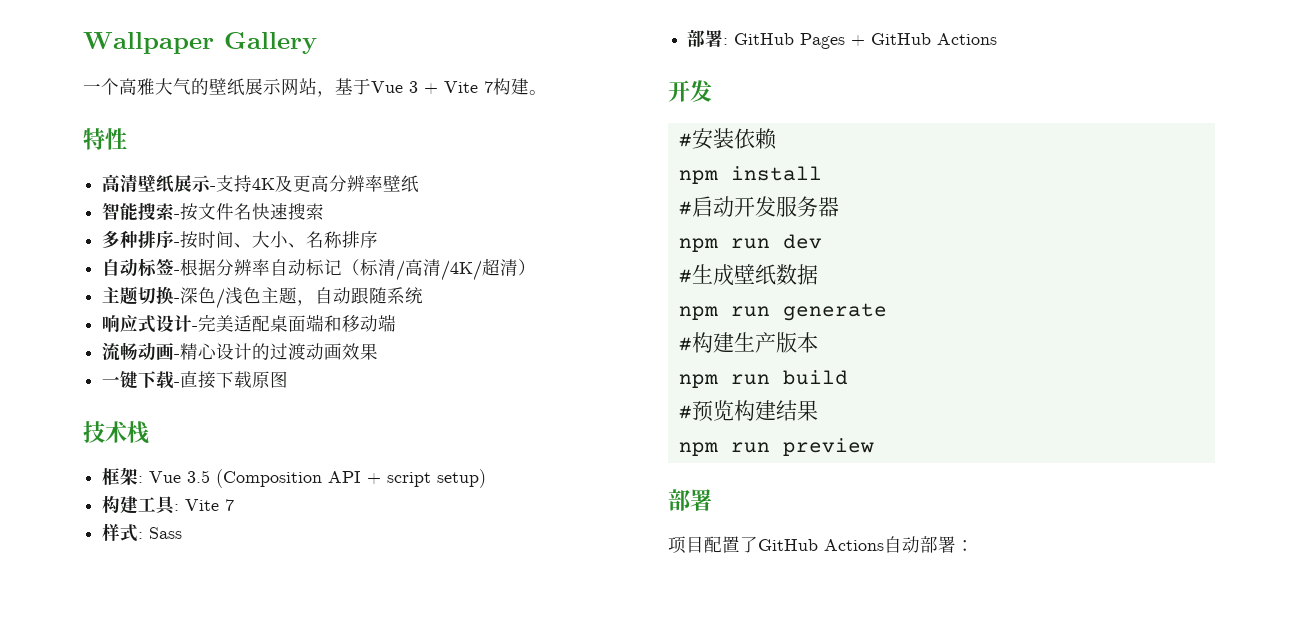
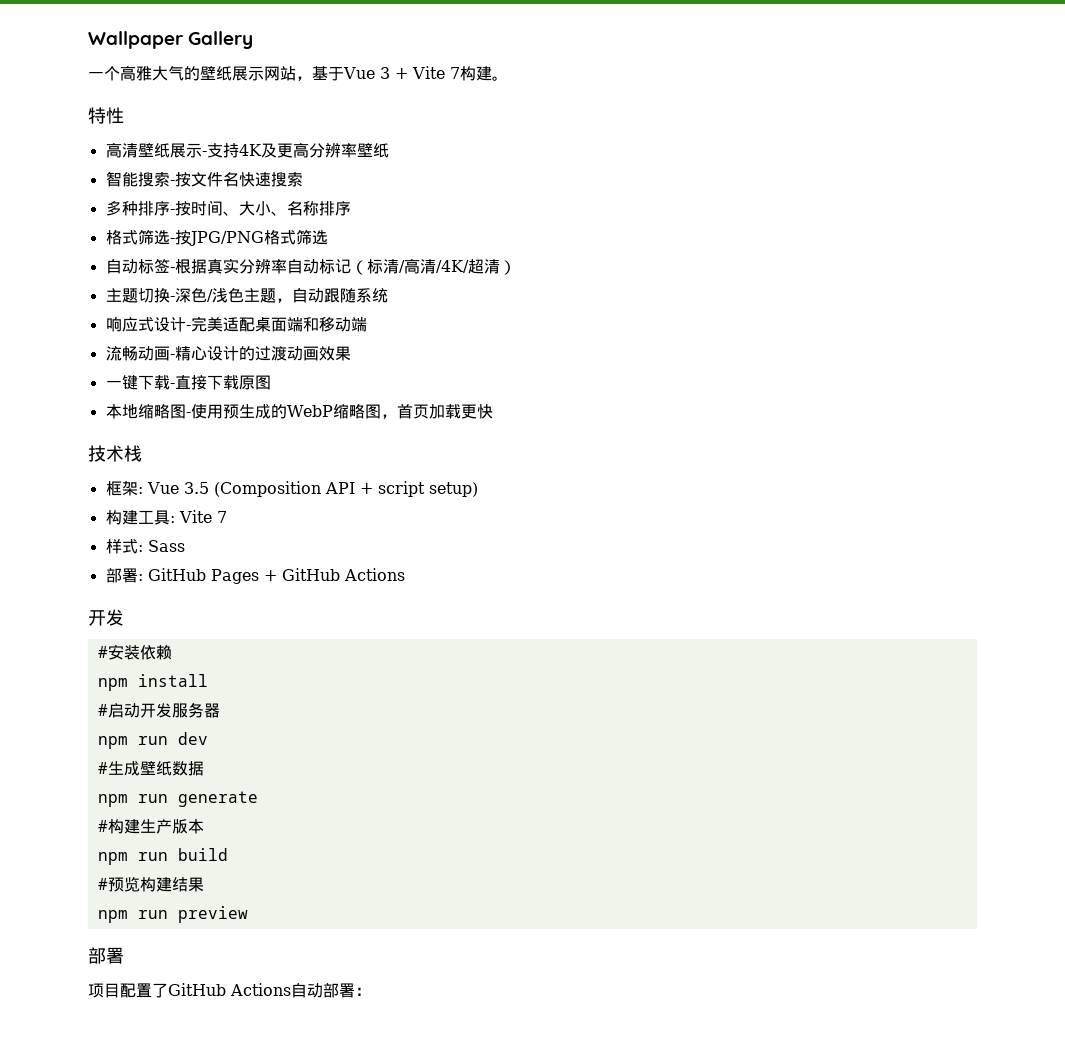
(379, 239) none -> [105,229,328,246] // 格式筛选-按JPG/PNG格式筛选
(217, 267) none -> [206,258,239,274] 真实
(289, 379) none -> [105,404,493,419] // 本地缩略图-使用预生成的WebP缩略图，首页加载更快

